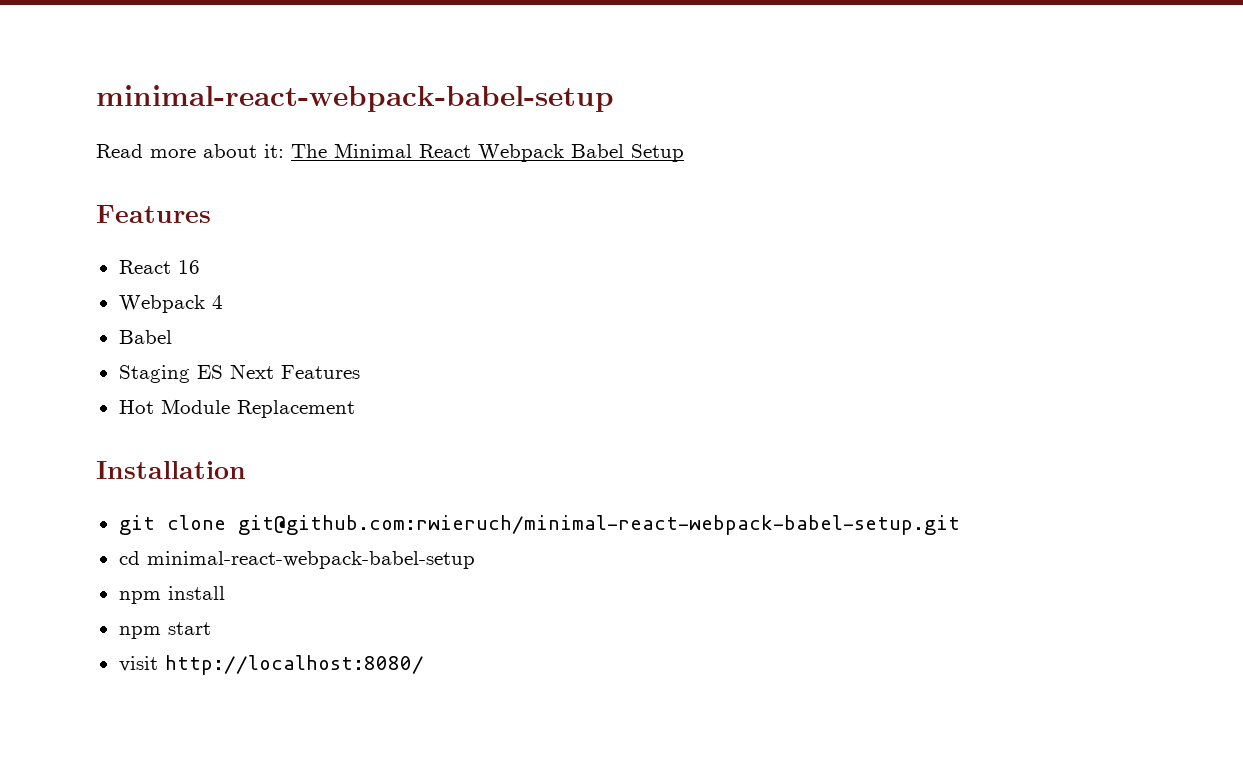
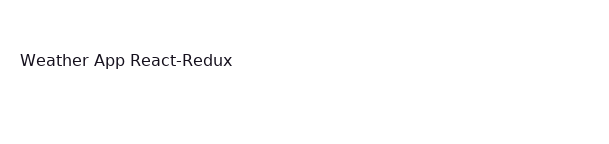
[96,85,614,112] [96,143,684,162] [96,205,211,223] [118,260,200,274] [118,295,223,313] [118,330,172,344] [118,364,360,383] [118,399,355,418] [96,461,246,479] [118,515,960,535] [118,551,475,569] [118,586,225,604] [118,622,211,639] [118,655,424,675] minimal-react-webpack-babel-setup // Read more about it: The Minimal React Webpack Babel Setup // Features // React 16 // Webpack 4 // Babel // Staging ES Next Features // Hot Module Replacement // Installation // git clone git@github.com:rwieruch/minimal-react-webpack-babel-setup.git // cd minimal-react-webpack-babel-setup // npm install // npm start // visit http://localhost:8080/ -> [20,54,232,69] Weather App React-Redux

